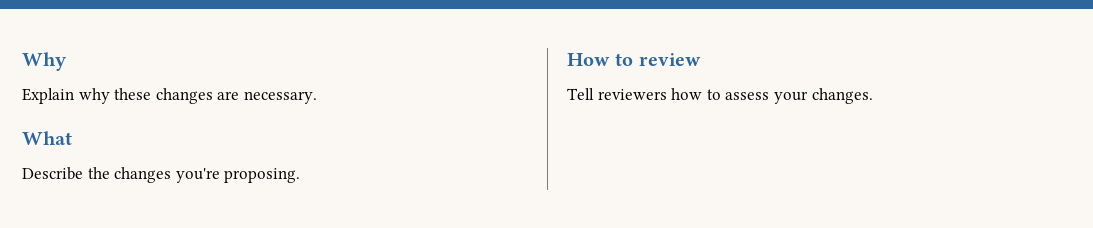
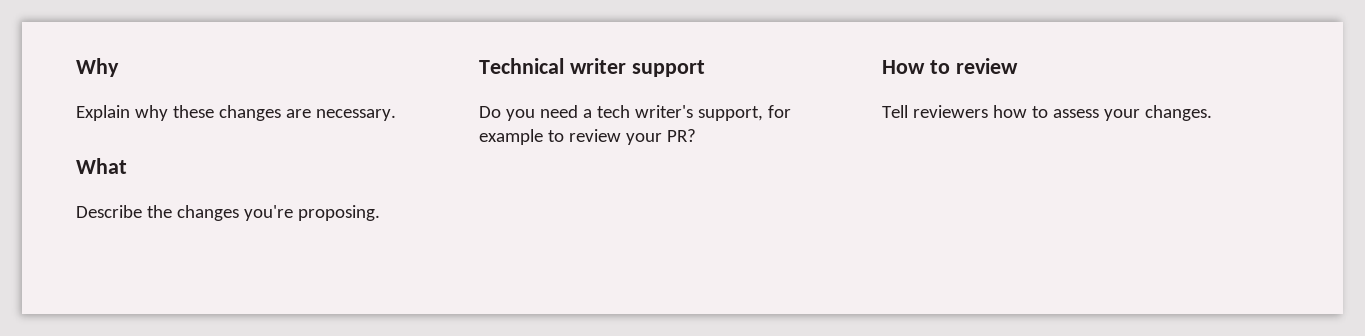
(301, 175) none -> [479,58,705,77] [479,105,791,121] [479,129,696,145] // Technical writer support // Do you need a tech writer's support, for example to review your PR?

